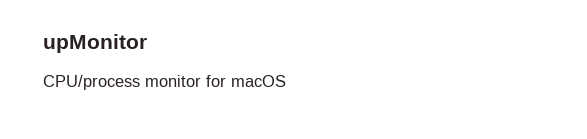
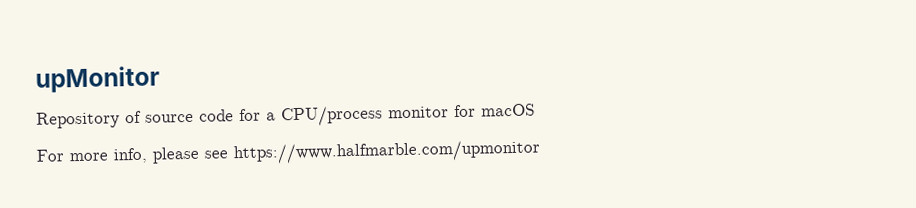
[43,75,286,90] CPU/process monitor for macOS -> [36,103,535,129] [36,139,541,165] Repository of source code for a CPU/process monitor for macOS // For more info, please see https://www.halfmarble.com/upmonitor

